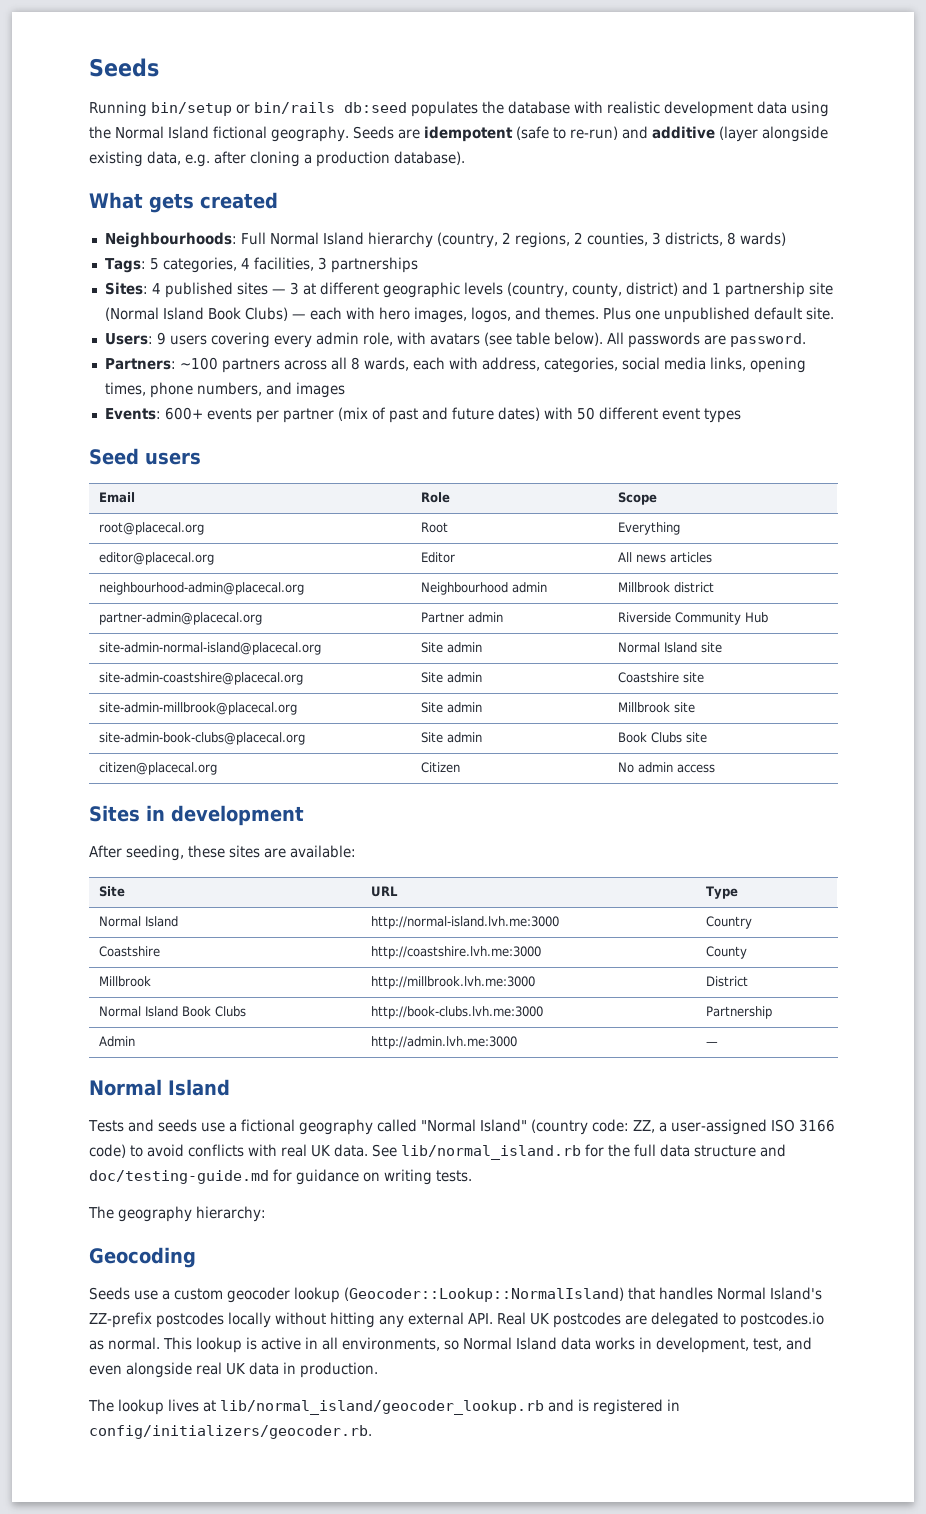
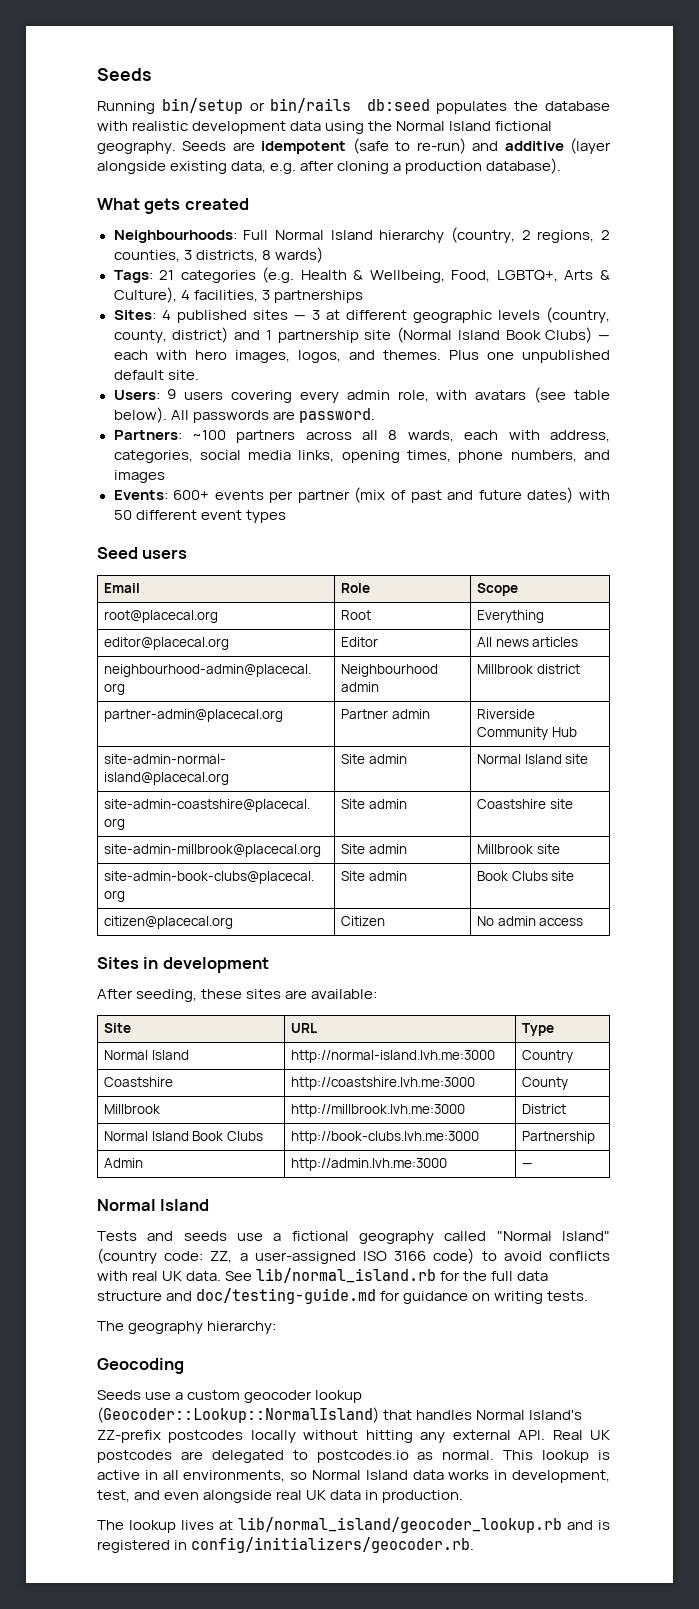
[149,257,237,273] 5 categories, -> [159,267,610,283] [113,287,177,303] 21 categories (e.g. Health & Wellbeing, Food, LGBTQ+, Arts & Culture),

